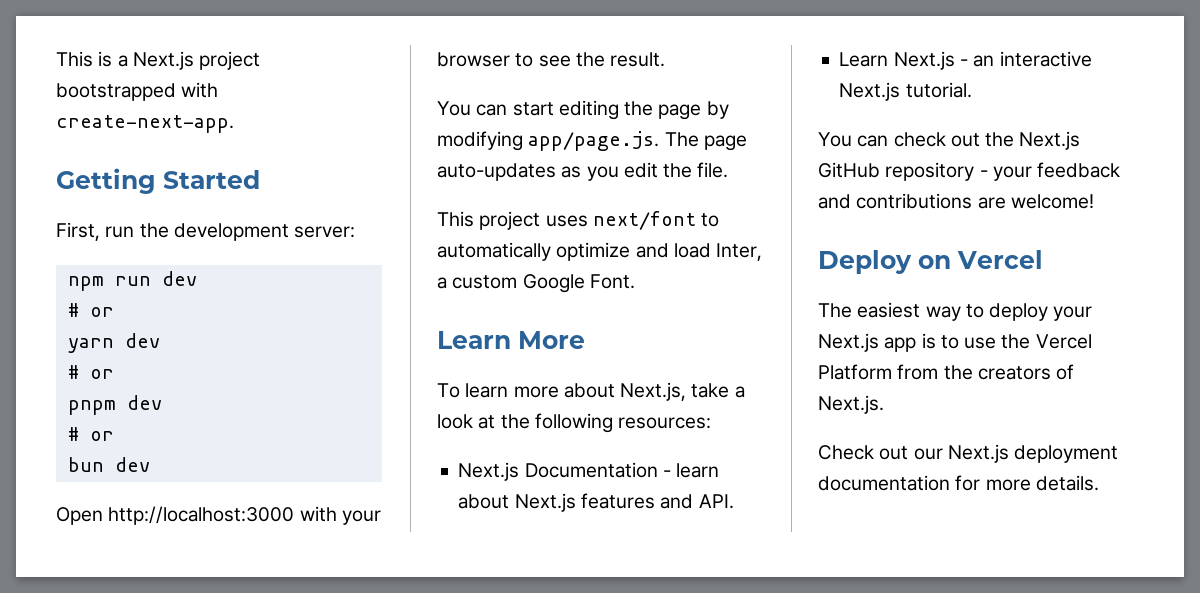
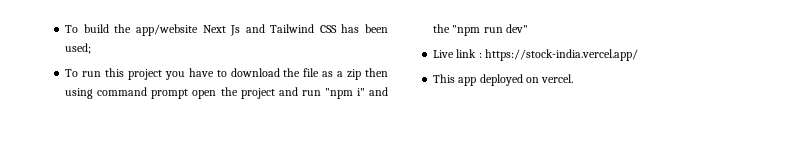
[56,51,261,70] [56,82,219,101] [56,115,234,133] [56,168,260,194] [56,222,356,241] [67,271,197,291] [67,303,114,317] [67,333,160,353] [67,365,114,379] [67,395,162,415] [67,427,114,441] [67,457,150,472] [56,506,381,525] [437,52,666,67] [437,100,729,120] [437,131,747,151] [437,162,729,181] [437,211,720,230] [437,242,763,261] [437,274,635,293] [437,331,585,349] [437,382,745,401] [437,413,712,433] [458,462,720,481] [458,493,734,512] [839,51,1092,70] [839,82,972,101] [818,131,1081,150] [818,162,1121,181] [818,193,1094,209] [818,250,1043,274] [818,302,1093,321] [818,333,1092,352] [818,364,1075,380] [818,395,884,414] [818,444,1119,463] [818,475,1099,491] This is a Next.js project bootstrapped with create-next-app. // Getting Started // First, run the development server: // npm run dev // # or // yarn dev // # or // pnpm dev // # or // bun dev // Open http://localhost:3000 with your browser to see the result. // You can start editing the page by modifying app/page.js. The page auto-updates as you edit the file. // This project uses next/font to automatically optimize and load Inter, a custom Google Font. // Learn More // To learn more about Next.js, take a look at the following resources: // Next.js Documentation - learn about Next.js features and API. // Learn Next.js - an interactive Next.js tutorial. // You can check out the Next.js GitHub repository - your feedback and contributions are welcome! // Deploy on Vercel // The easiest way to deploy your Next.js app is to use the Vercel Platform from the creators of Next.js. // Check out our Next.js deployment documentation for more details. -> [65,24,388,36] [65,43,92,54] [65,68,388,80] [65,87,388,99] [433,24,528,36] [433,49,638,61] [433,74,574,86] To build the app/website Next Js and Tailwind CSS has been used; // To run this project you have to download the file as a zip then using command prompt open the project and run "npm i" and the "npm run dev" // Live link : https://stock-india.vercel.app/ // This app deployed on vercel.

